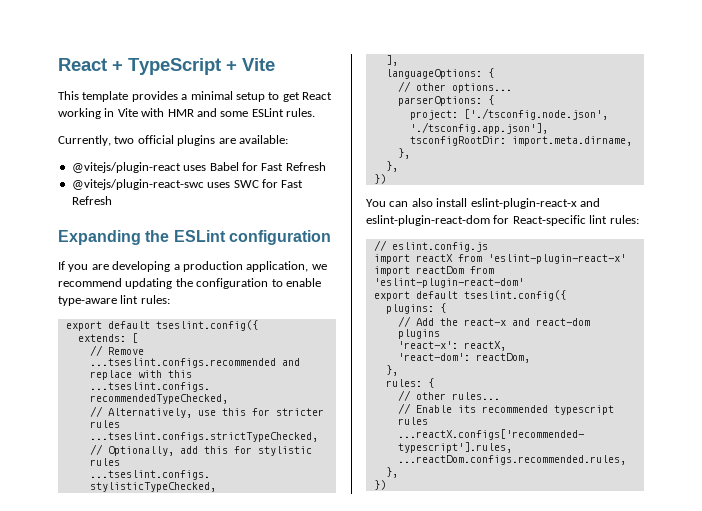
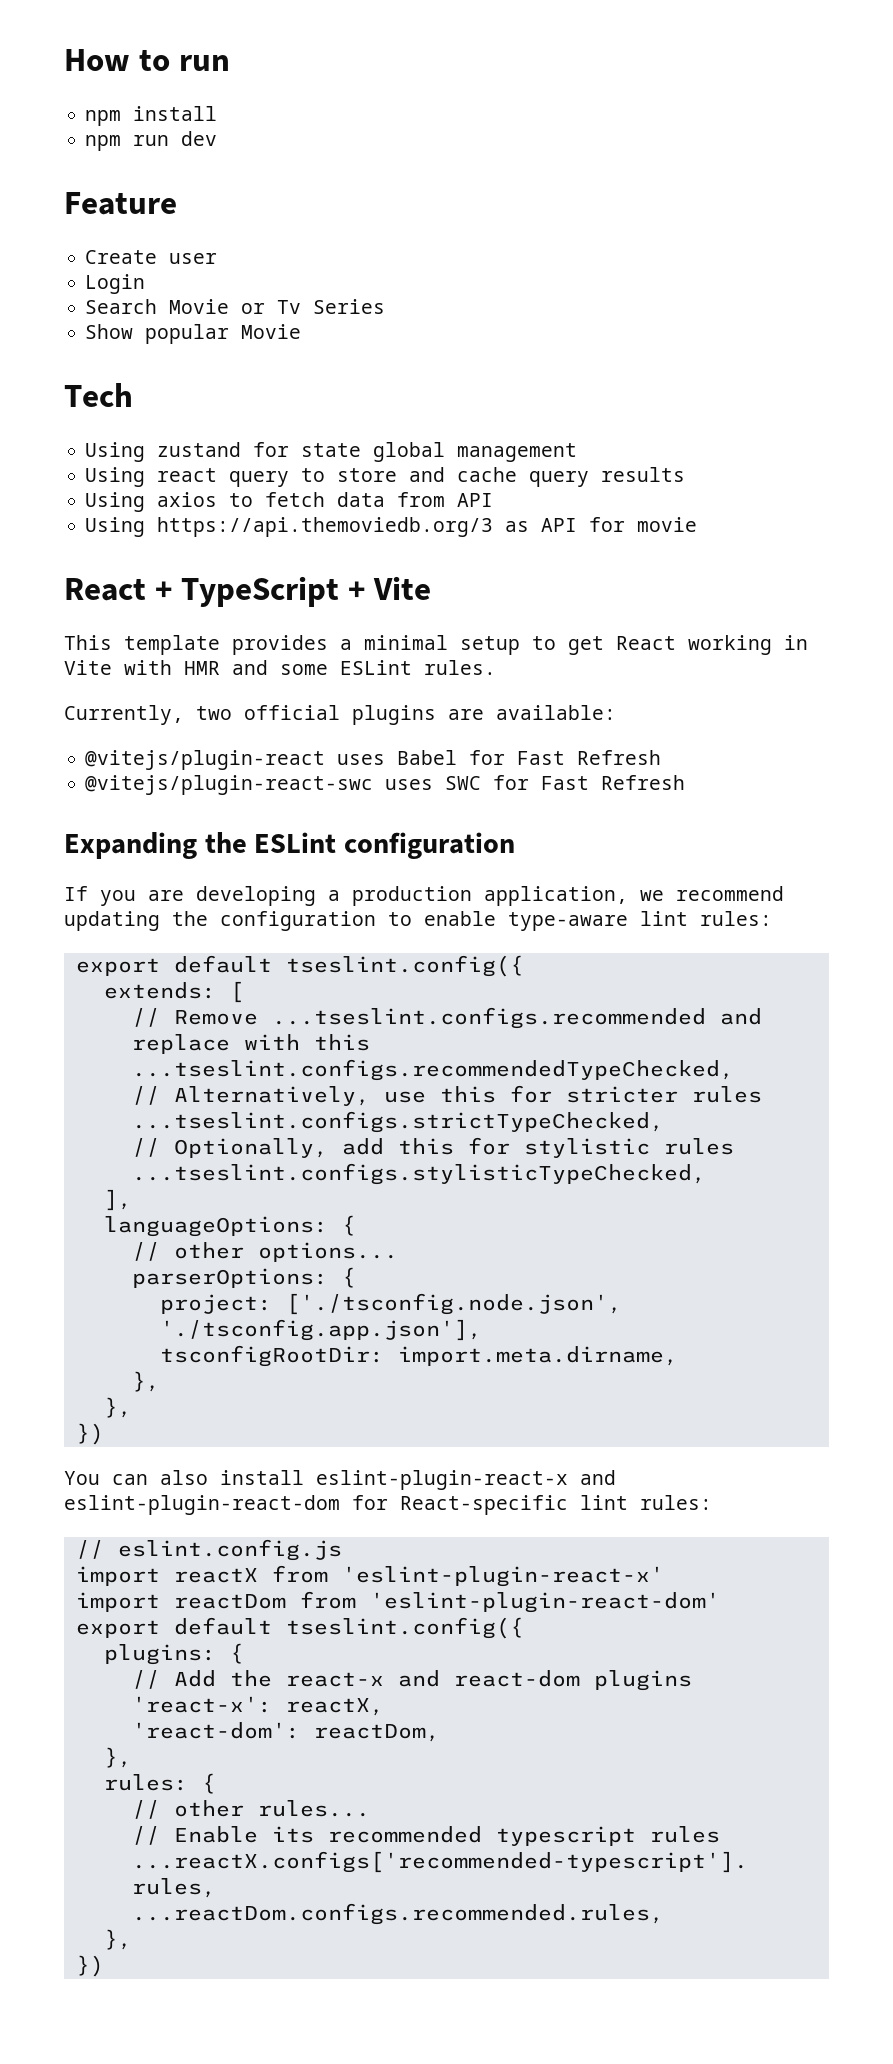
(58, 64) none -> [64,49,230,71] [85,106,218,126] [85,131,218,151] [64,192,177,215] [85,250,218,264] [85,274,146,294] [85,299,386,314] [85,324,302,344] [64,383,133,407] [85,442,578,462] [85,467,686,487] [85,492,494,512] [85,517,698,537] How to run // npm install // npm run dev // Feature // Create user // Login // Search Movie or Tv Series // Show popular Movie // Tech // Using zustand for state global management // Using react query to store and cache query results // Using axios to fetch data from API // Using https://api.themoviedb.org/3 as API for movie //

